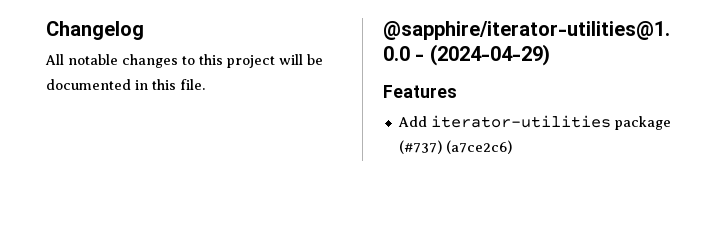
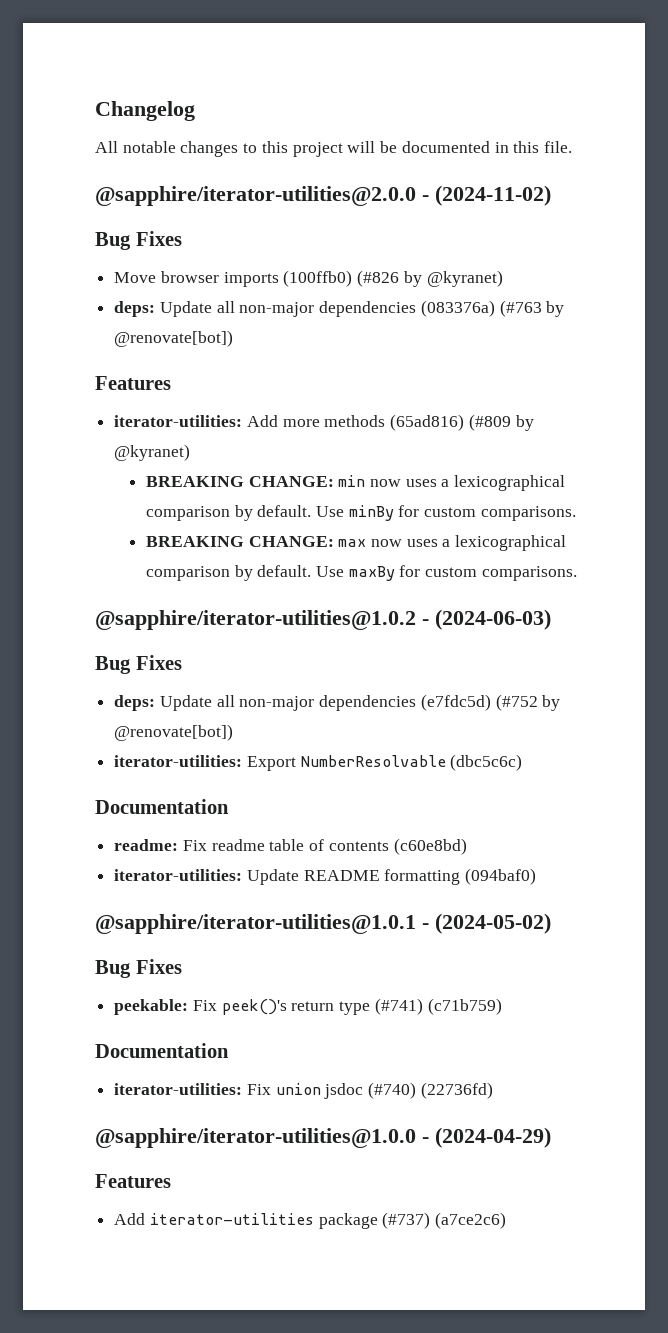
(205, 84) none -> [95,185,551,206] [95,231,182,250] [114,270,503,287] [114,300,565,317] [114,330,234,347] [95,376,171,390] [114,414,534,431] [114,444,191,461] [145,475,566,491] [145,505,576,521] [145,535,567,551] [145,565,577,581] [95,609,551,630] [95,655,182,674] [114,694,561,711] [114,724,234,741] [114,754,523,771] [95,799,229,814] [114,838,467,855] [114,868,537,885] [95,913,551,934] [95,959,182,978] [114,998,502,1015] [95,1043,229,1058] [114,1082,493,1099] // @sapphire/iterator-utilities@2.0.0 - (2024-11-02) // Bug Fixes // Move browser imports (100ffb0) (#826 by @kyranet) // deps: Update all non-major dependencies (083376a) (#763 by @renovate[bot]) // Features // iterator-utilities: Add more methods (65ad816) (#809 by @kyranet) // BREAKING CHANGE: min now uses a lexicographical comparison by default. Use minBy for custom comparisons. // BREAKING CHANGE: max now uses a lexicographical comparison by default. Use maxBy for custom comparisons. // @sapphire/iterator-utilities@1.0.2 - (2024-06-03) // Bug Fixes // deps: Update all non-major dependencies (e7fdc5d) (#752 by @renovate[bot]) // iterator-utilities: Export NumberResolvable (dbc5c6c) // Documentation // readme: Fix readme table of contents (c60e8bd) // iterator-utilities: Update README formatting (094baf0) // @sapphire/iterator-utilities@1.0.1 - (2024-05-02) // Bug Fixes // peekable: Fix peek()'s return type (#741) (c71b759) // Documentation // iterator-utilities: Fix union jsdoc (#740) (22736fd)

